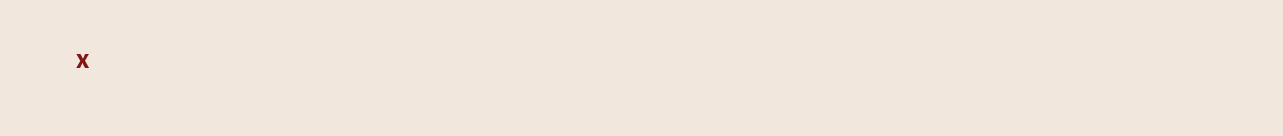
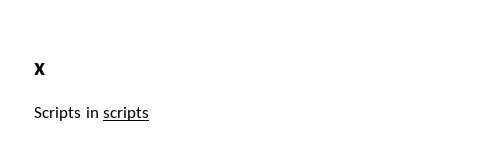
(90, 61) none -> [34,107,150,121] // Scripts in scripts

